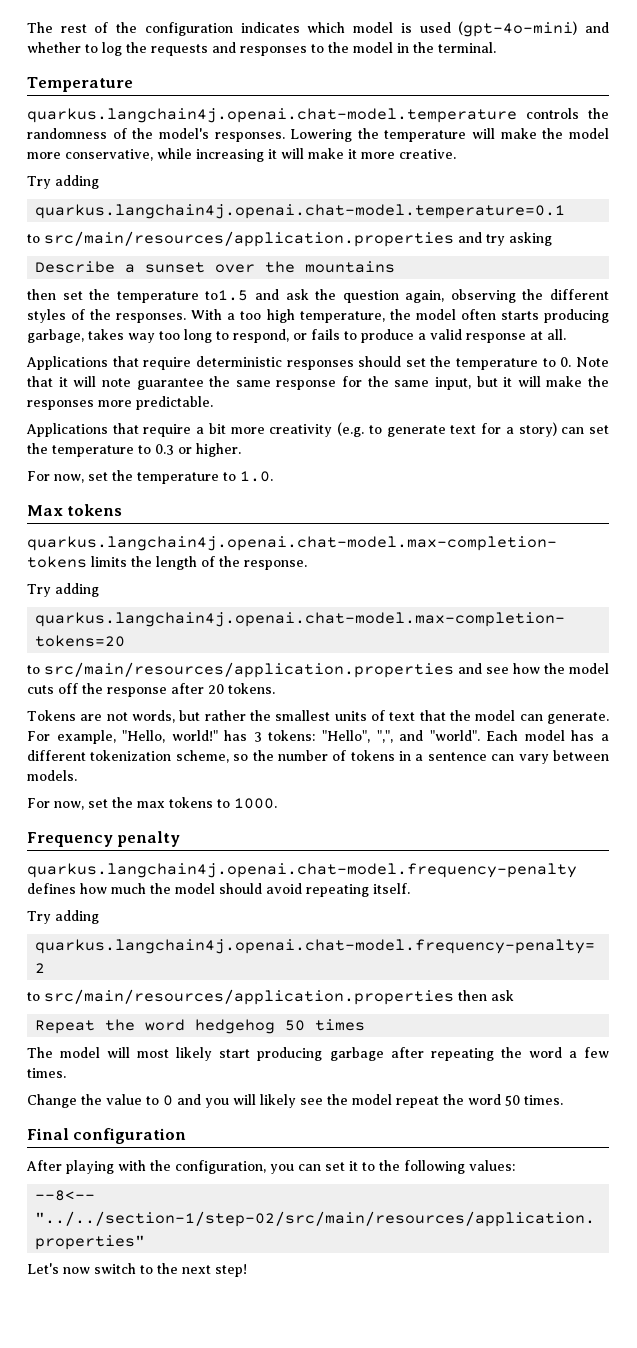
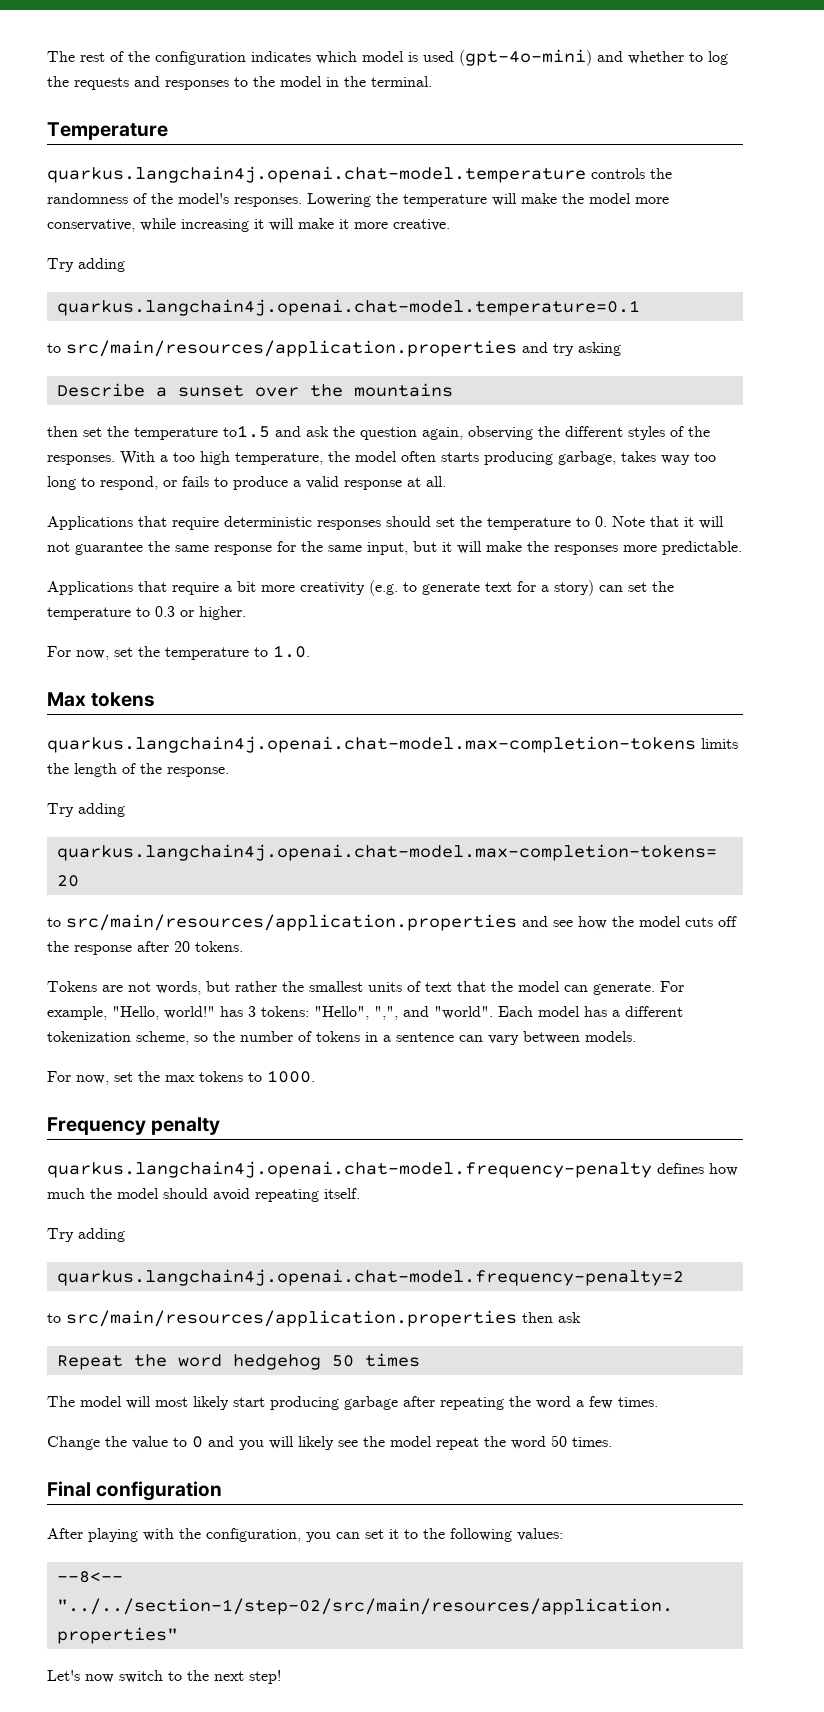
[101,378,131,387] note -> [47,542,70,552] not

